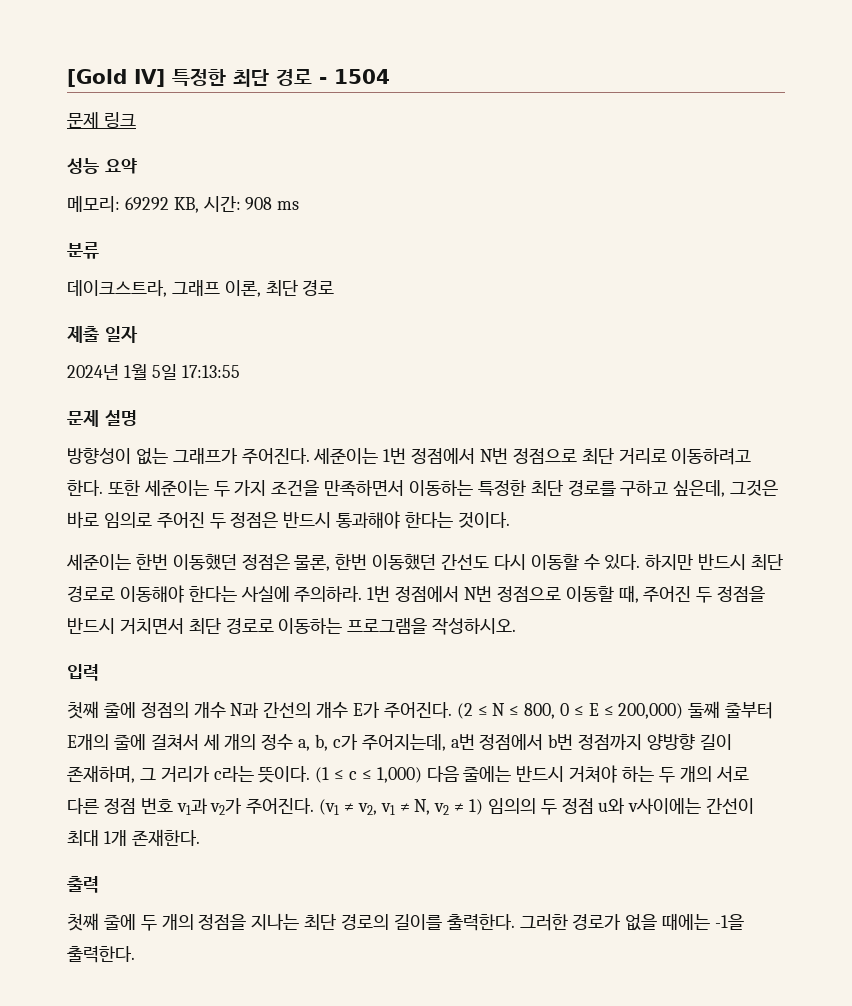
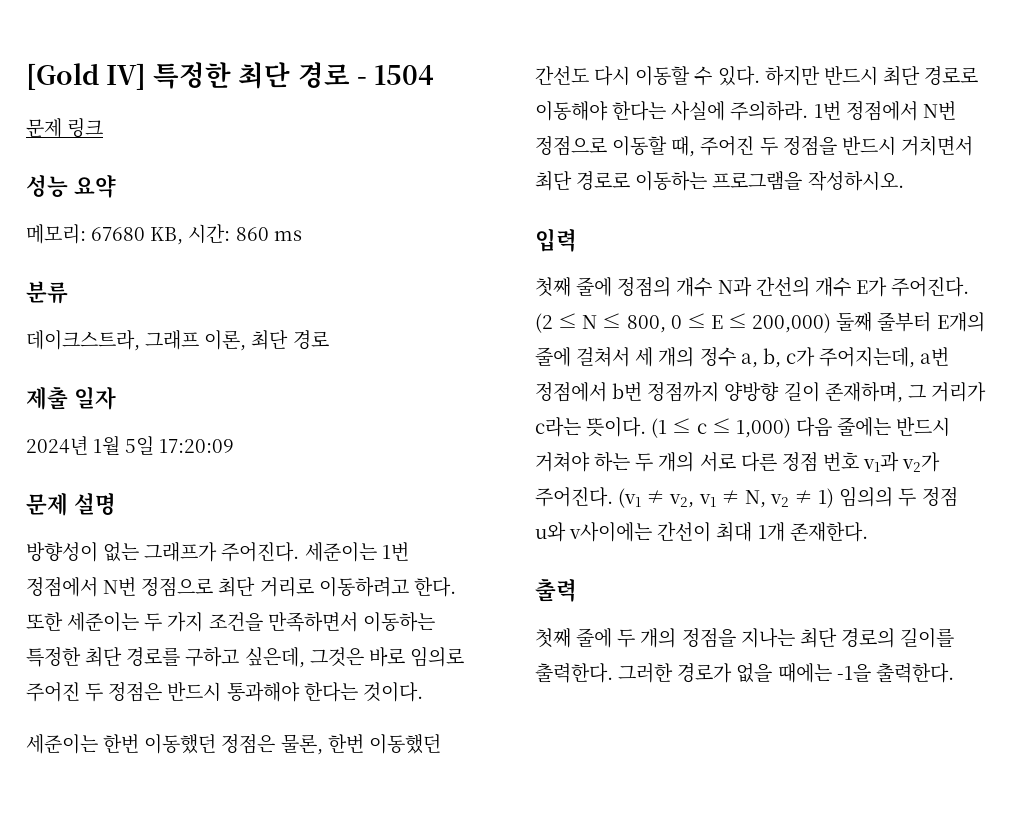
[124,197,169,210] 69292 -> [91,227,146,241] 67680
[245,197,273,210] 908 -> [235,227,269,241] 860
[181,365,240,378] 17:13:55 -> [159,439,235,453] 17:20:09

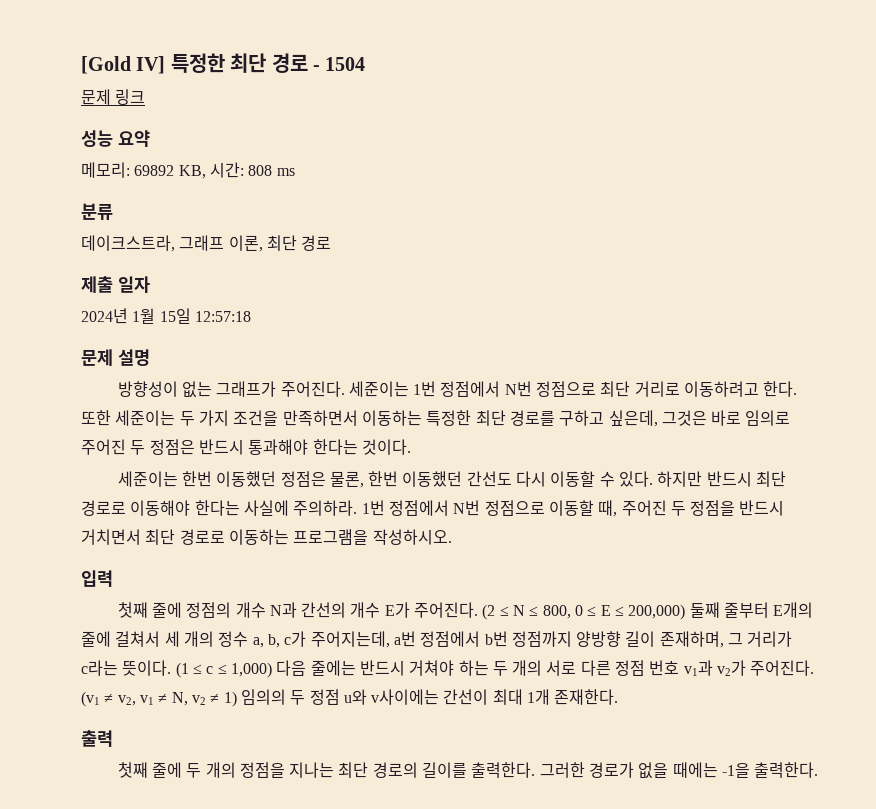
[91,227,146,241] 67680 -> [134,165,175,176] 69892
[235,227,269,241] 860 -> [248,165,273,176] 808
[125,436,235,455] 5일 17:20:09 -> [159,308,251,324] 15일 12:57:18

